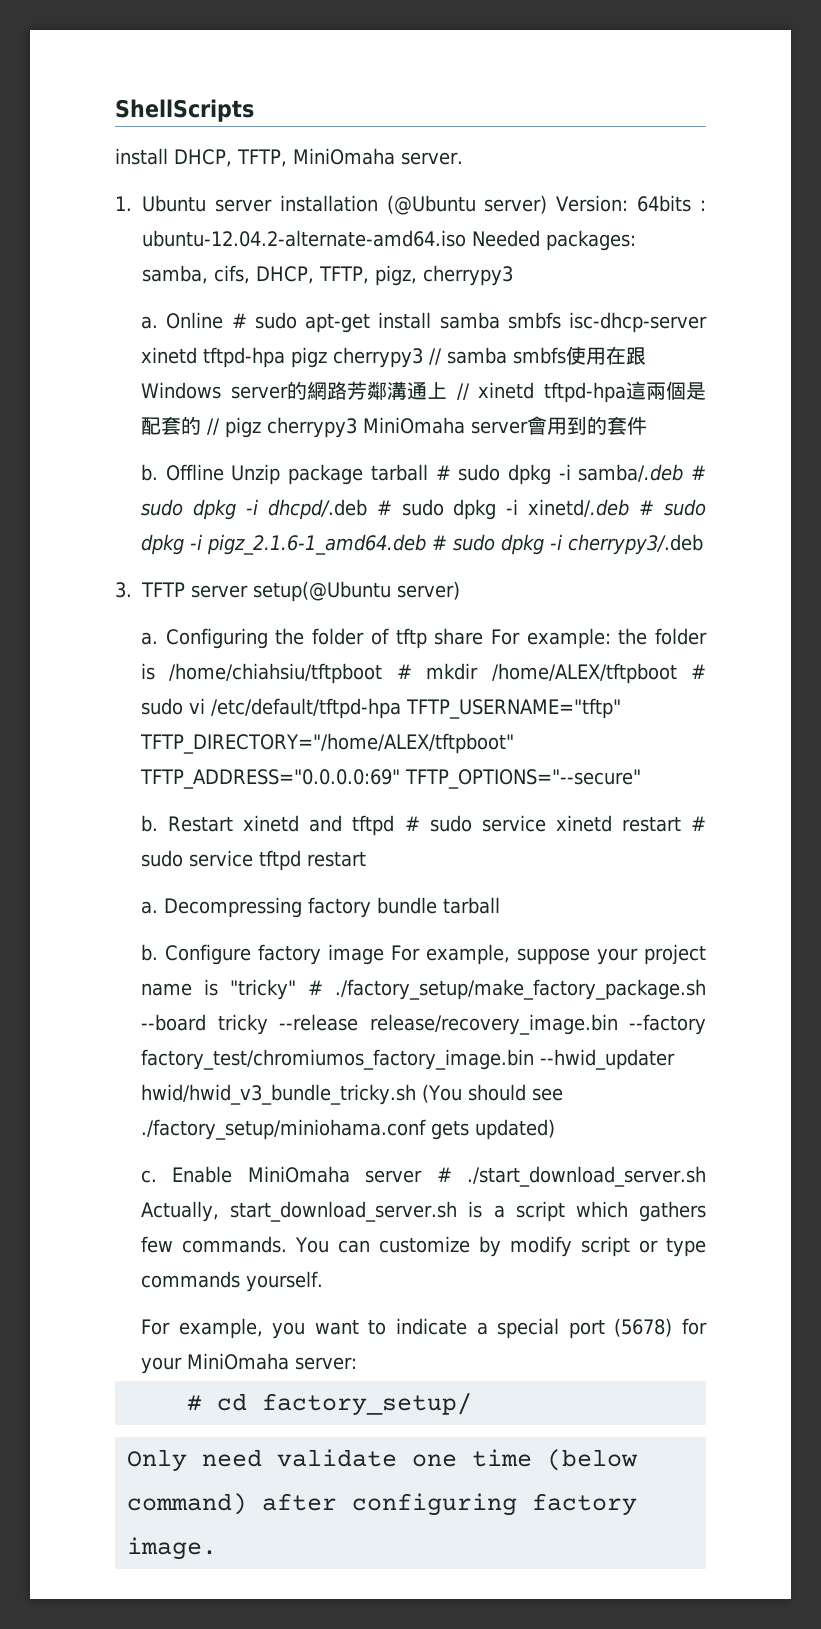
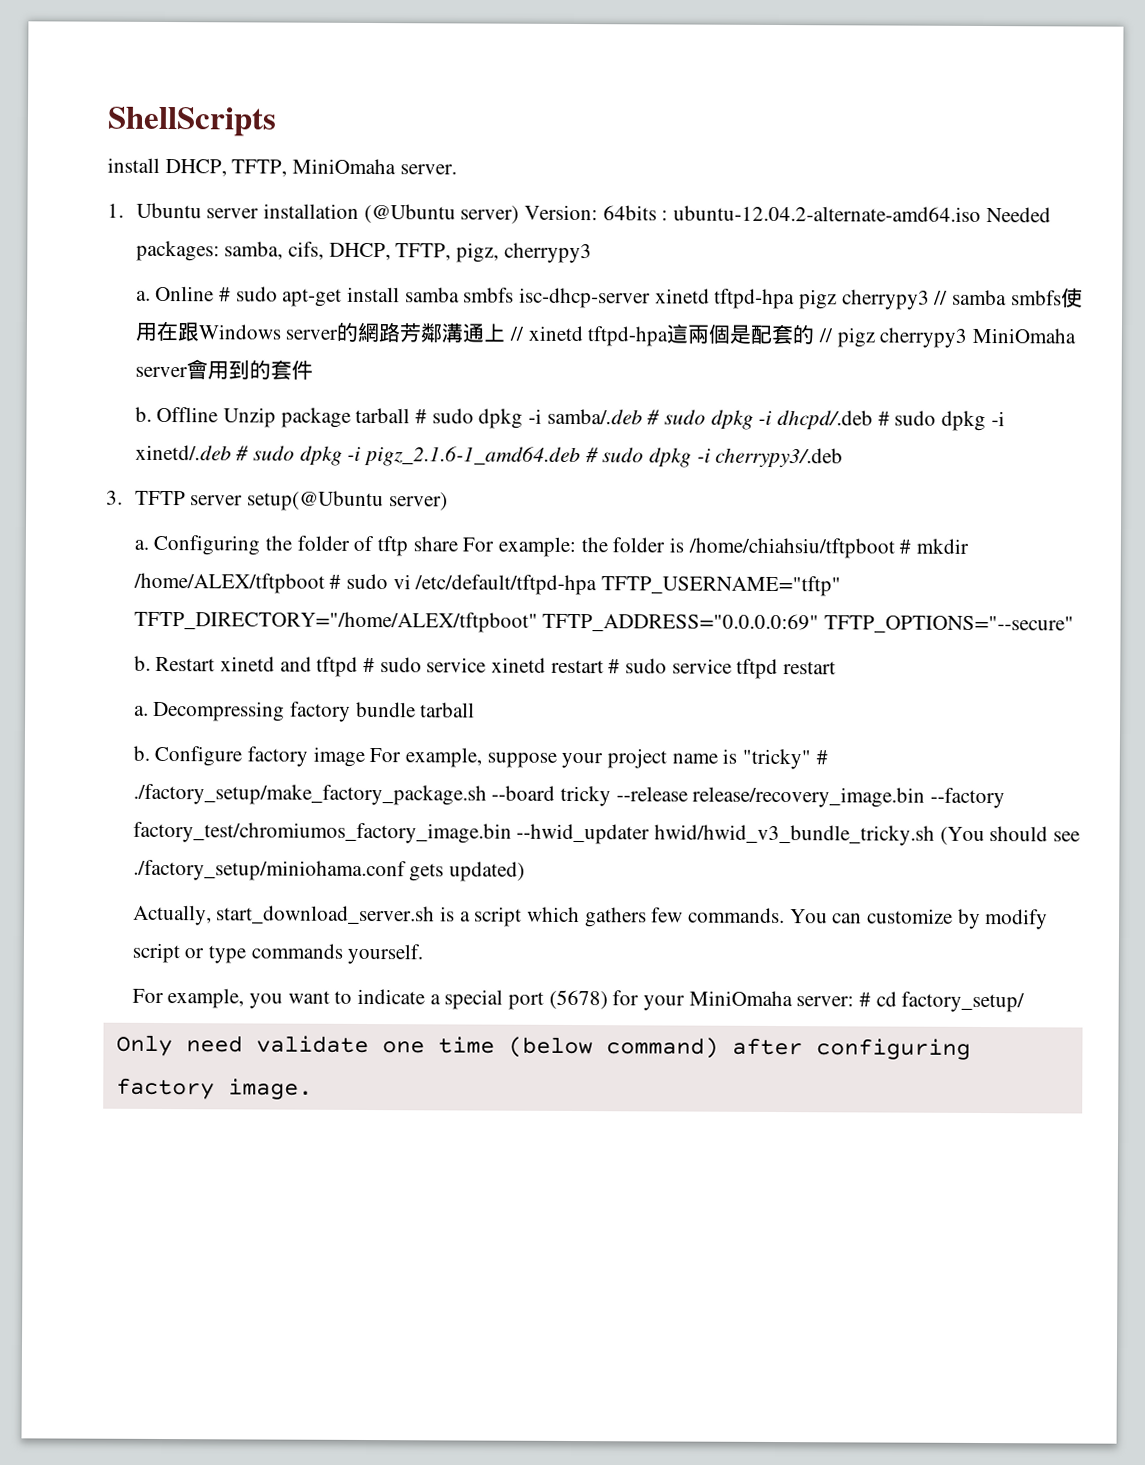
[141,1166,707,1187] c. Enable MiniOmaha server # ./start_download_server.sh -> (525, 871) none
(358, 1363) // -> (855, 1001) none

